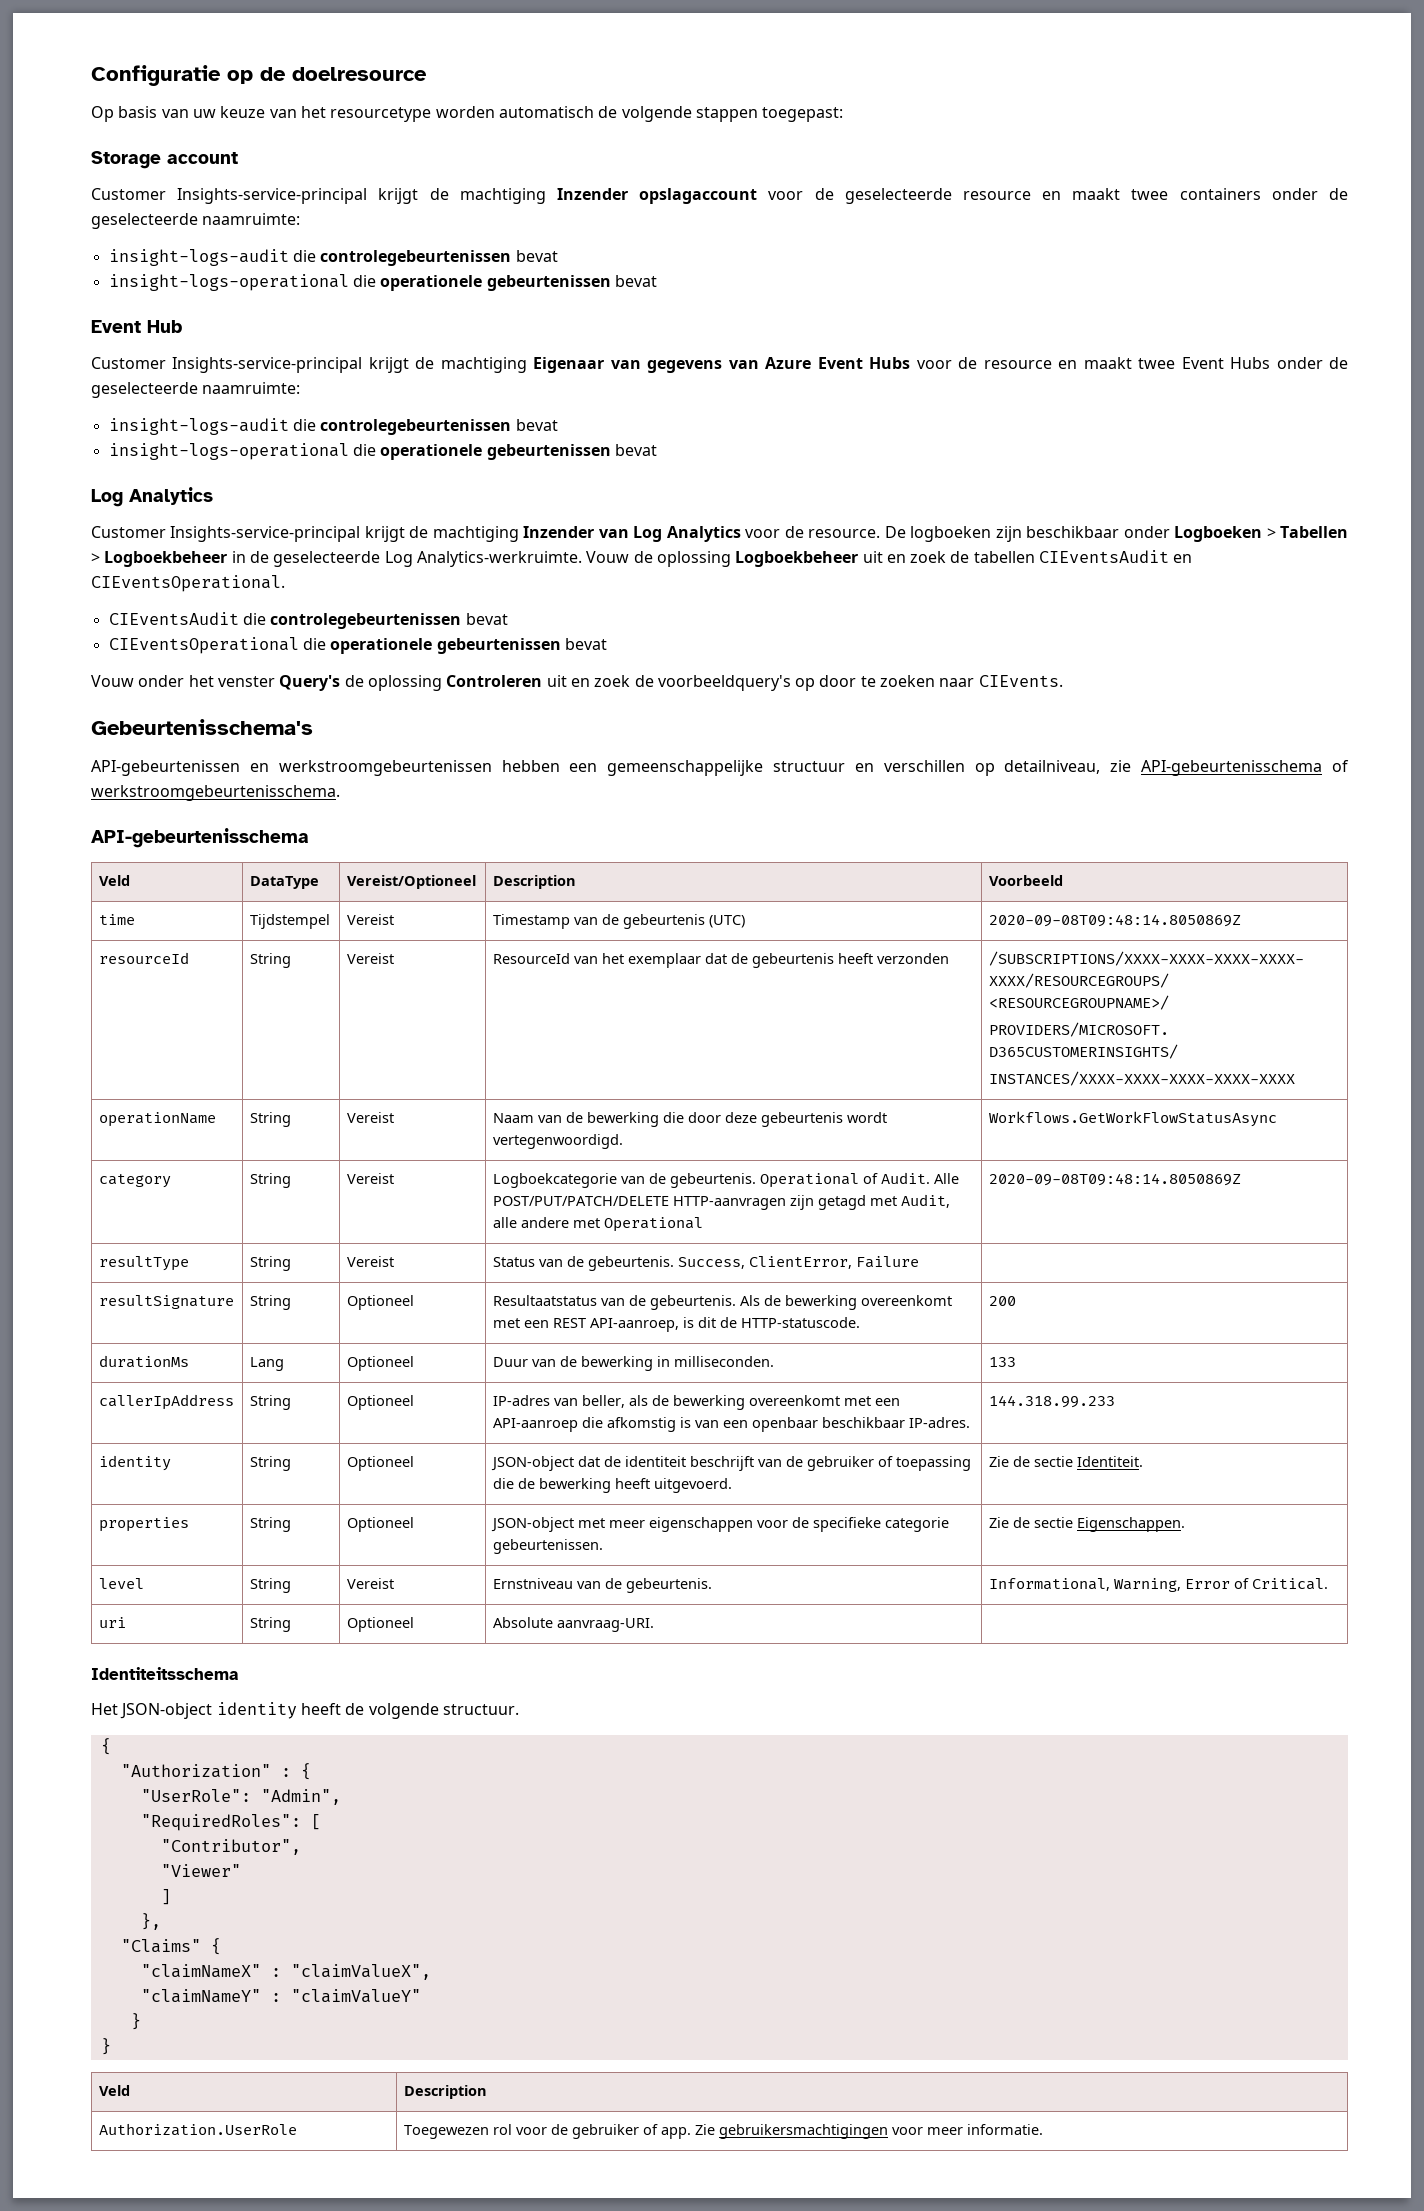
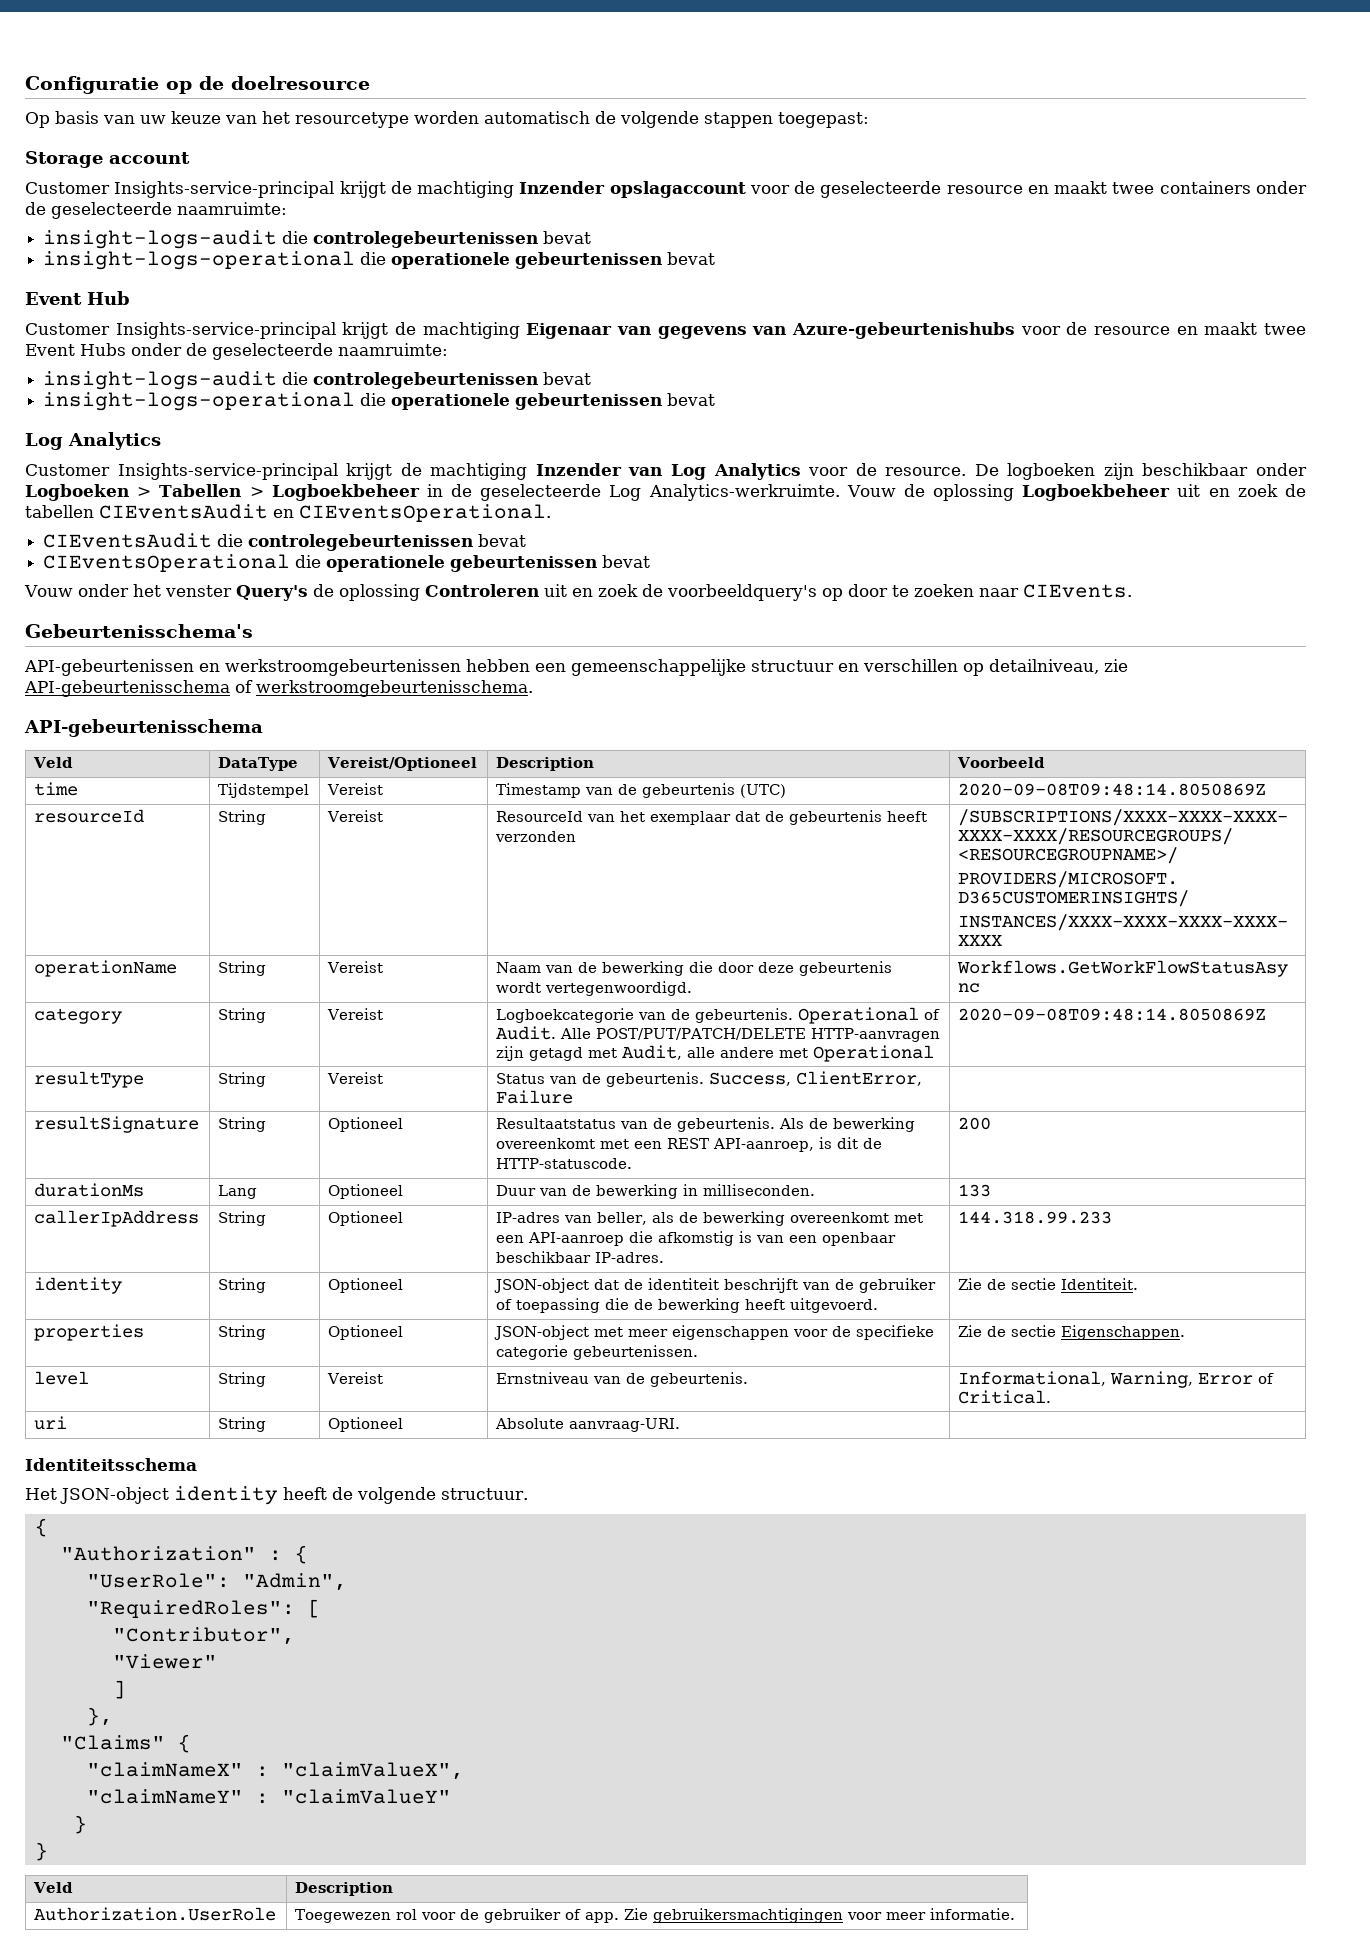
[765,357,911,369] Azure Event Hubs -> [792,322,1015,339] Azure-gebeurtenishubs

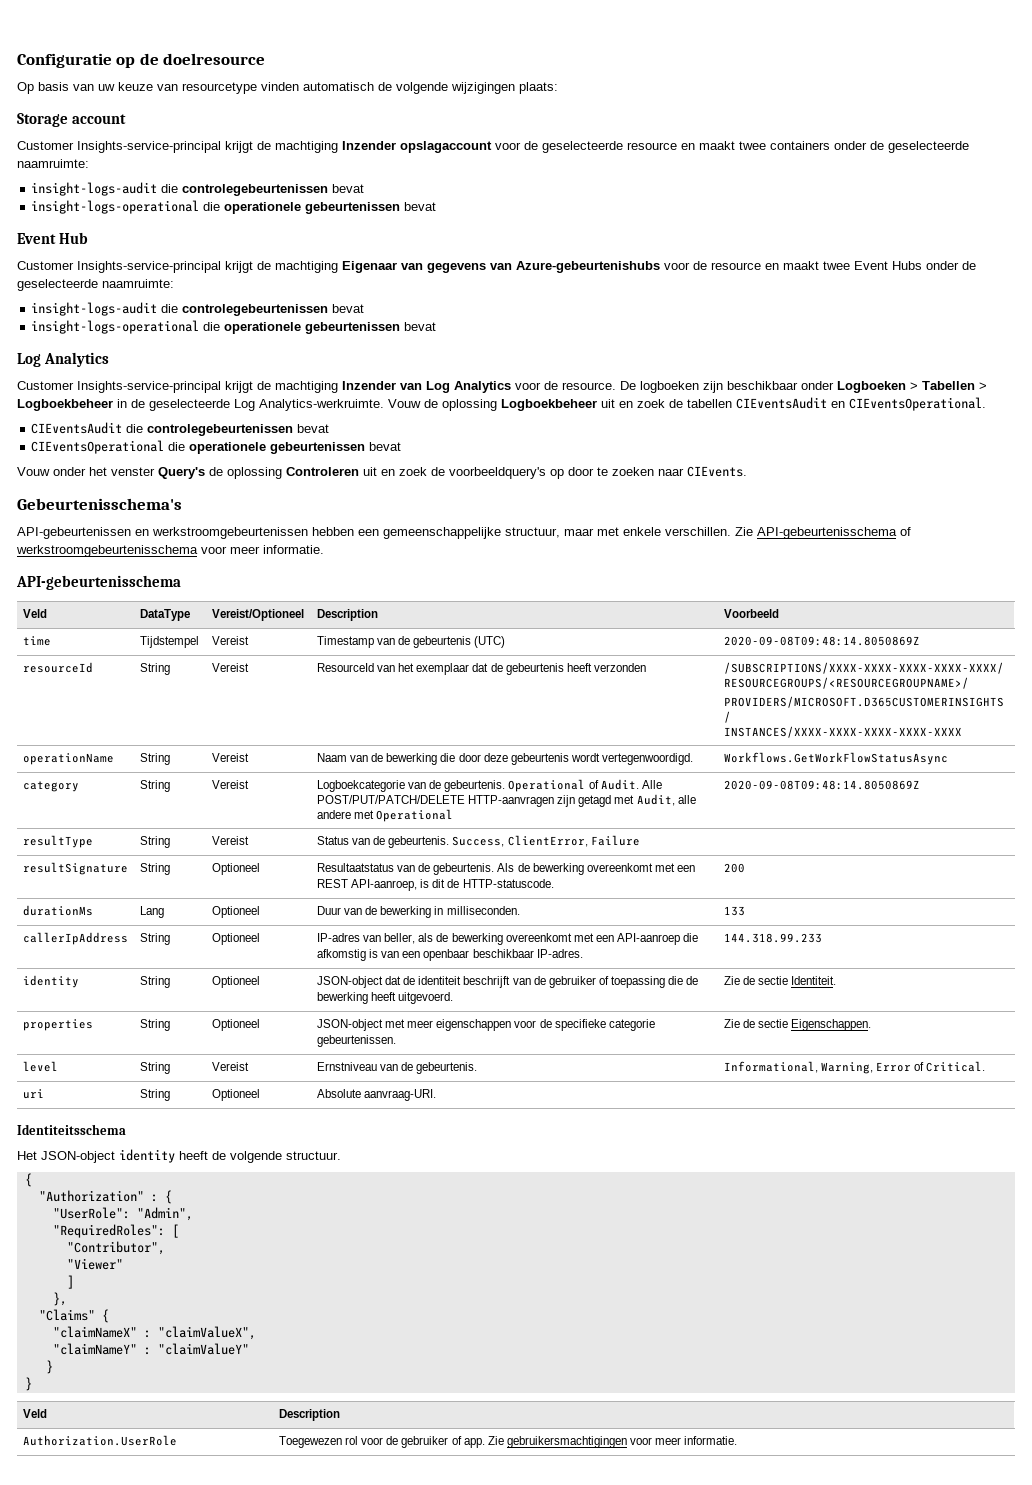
[262,111,479,128] het resourcetype worden -> [182,82,299,94] resourcetype vinden
[704,112,869,128] stappen toegepast: -> [451,82,558,94] wijzigingen plaats:
[751,659,1128,676] [24,680,533,697] structuur en verschillen op detailniveau, zie API-gebeurtenisschema of werkstroomgebeurtenisschema. -> [505,527,911,539] [16,545,324,557] structuur, maar met enkele verschillen. Zie API-gebeurtenisschema of werkstroomgebeurtenisschema voor meer informatie.

